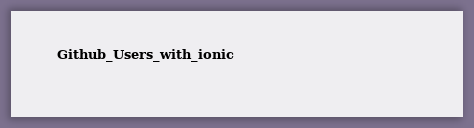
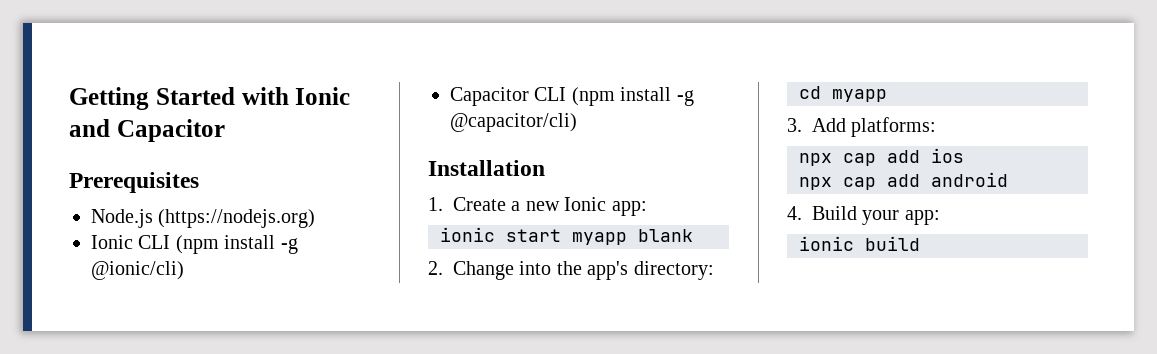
[57,49,234,62] Github_Users_with_ionic -> [69,87,351,110] [69,119,225,142] [69,172,199,193] [91,209,316,228] [91,235,298,254] [91,261,184,280] [450,87,694,106] [450,113,577,132] [428,160,545,176] [428,197,647,216] [440,227,693,245] [428,261,714,280] [799,86,887,102] [787,117,937,137] [799,148,964,166] [799,172,1008,190] [787,206,940,225] [799,236,920,251] Getting Started with Ionic and Capacitor // Prerequisites // Node.js (https://nodejs.org) // Ionic CLI (npm install -g @ionic/cli) // Capacitor CLI (npm install -g @capacitor/cli) // Installation // 1. Create a new Ionic app: // ionic start myapp blank // 2. Change into the app's directory: // cd myapp // 3. Add platforms: // npx cap add ios // npx cap add android // 4. Build your app: // ionic build

